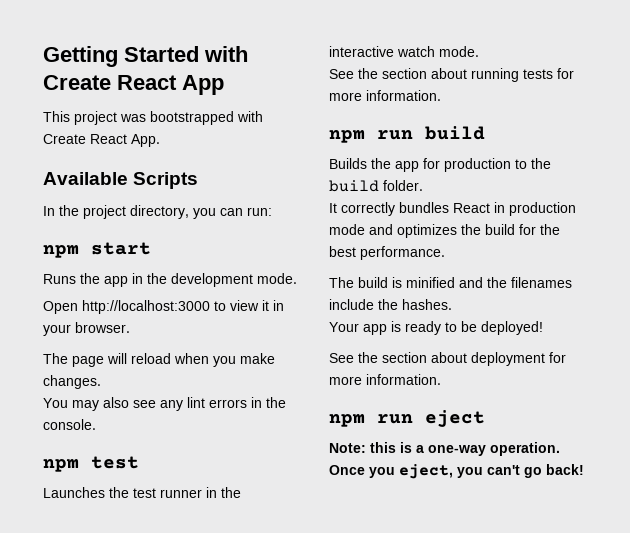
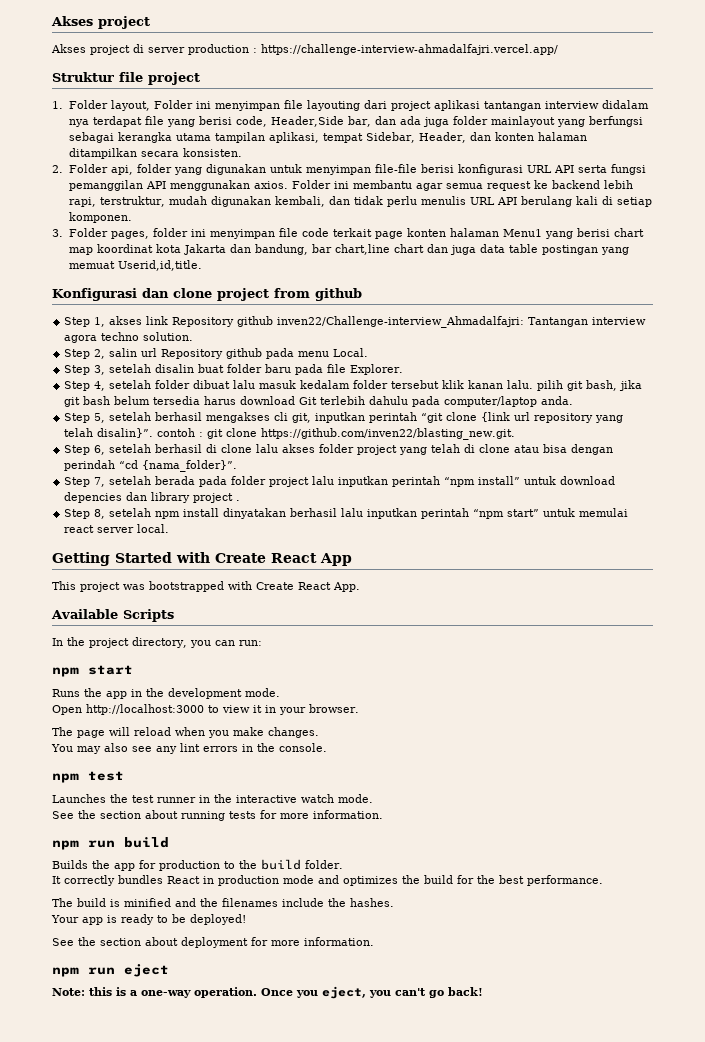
(43, 56) none -> [51,16,150,29] [51,44,558,55] [52,72,200,85] [52,100,650,111] [69,116,644,127] [69,132,588,143] [69,148,243,159] [52,164,647,175] [69,180,634,191] [69,196,653,207] [69,212,133,223] [52,228,645,239] [69,244,630,255] [69,260,203,271] [52,288,362,301] [64,316,647,328] [64,332,194,343] [64,348,369,359] [64,364,404,375] [64,380,643,391] [64,396,574,407] [64,412,624,423] [64,428,516,440] [64,444,614,455] [64,460,238,472] [64,476,616,487] [64,492,241,503] [64,508,629,519] [64,524,170,533] Akses project // Akses project di server production : https://challenge-interview-ahmadalfajri.vercel.app/ // Struktur file project // 1. Folder layout, Folder ini menyimpan file layouting dari project aplikasi tantangan interview didalam nya terdapat file yang berisi code, Header,Side bar, dan ada juga folder mainlayout yang berfungsi sebagai kerangka utama tampilan aplikasi, tempat Sidebar, Header, dan konten halaman ditampilkan secara konsisten. // 2. Folder api, folder yang digunakan untuk menyimpan file-file berisi konfigurasi URL API serta fungsi pemanggilan API menggunakan axios. Folder ini membantu agar semua request ke backend lebih rapi, terstruktur, mudah digunakan kembali, dan tidak perlu menulis URL API berulang kali di setiap komponen. // 3. Folder pages, folder ini menyimpan file code terkait page konten halaman Menu1 yang berisi chart map koordinat kota Jakarta dan bandung, bar chart,line chart dan juga data table postingan yang memuat Userid,id,title. // Konfigurasi dan clone project from github // Step 1, akses link Repository github inven22/Challenge-interview_Ahmadalfajri: Tantangan interview agora techno solution. // Step 2, salin url Repository github pada menu Local. // Step 3, setelah disalin buat folder baru pada file Explorer. // Step 4, setelah folder dibuat lalu masuk kedalam folder tersebut klik kanan lalu. pilih git bash, jika git bash belum tersedia harus download Git terlebih dahulu pada computer/laptop anda. // Step 5, setelah berhasil mengakses cli git, inputkan perintah “git clone {link url repository yang telah disalin}”. contoh : git clone https://github.com/inven22/blasting_new.git. // Step 6, setelah berhasil di clone lalu akses folder project yang telah di clone atau bisa dengan perindah “cd {nama_folder}”. // Step 7, setelah berada pada folder project lalu inputkan perintah “npm install” untuk download depencies dan library project . // Step 8, setelah npm install dinyatakan berhasil lalu inputkan perintah “npm start” untuk memulai react server local. //

